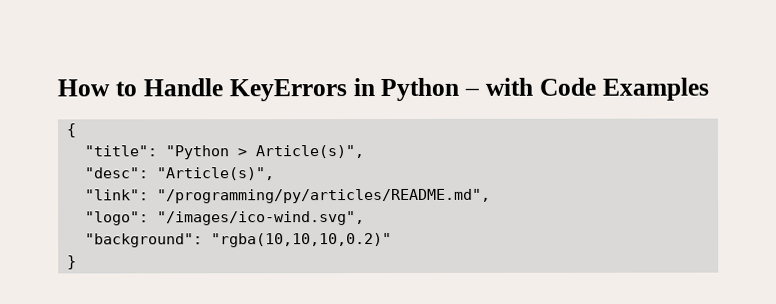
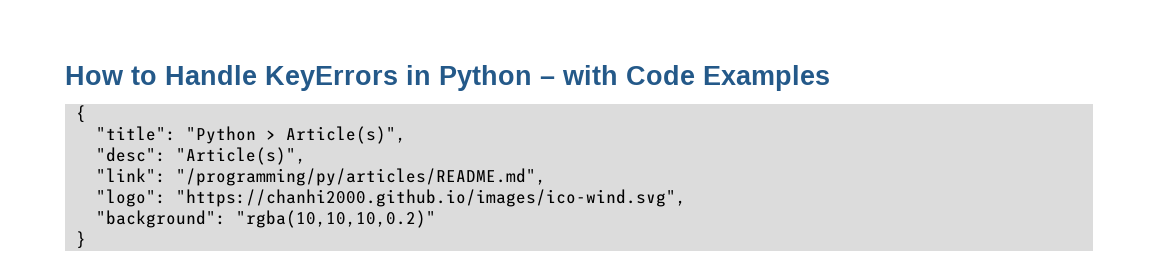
[156,211,365,226] "/images/ico-wind.svg", -> [175,189,686,207] "https://chanhi2000.github.io/images/ico-wind.svg",

